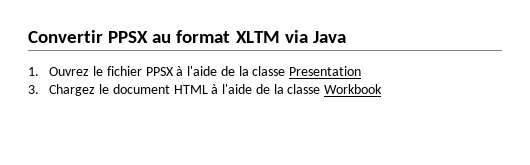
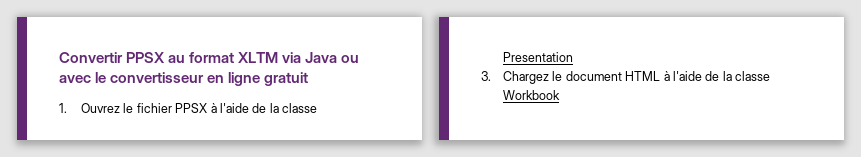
(346, 37) none -> [341,55,360,63] [59,72,309,86] ou avec le convertisseur en ligne gratuit

